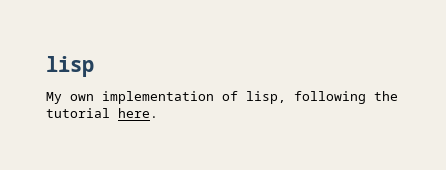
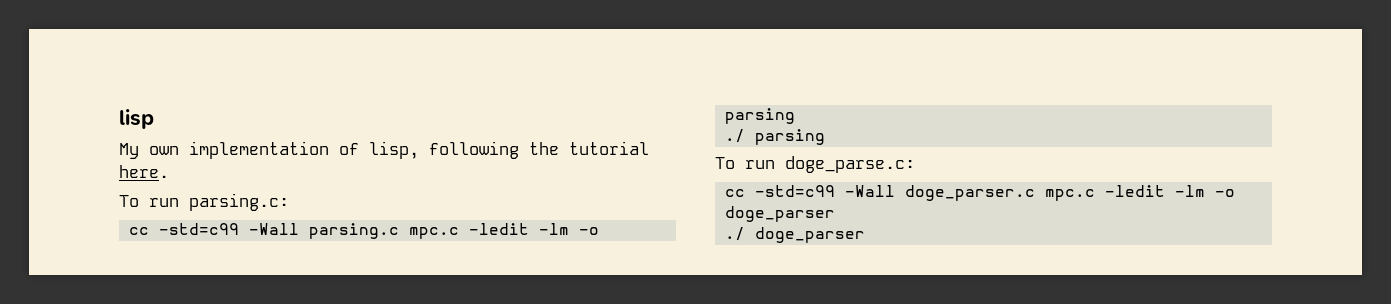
(158, 113) none -> [119,193,289,211] [129,223,600,239] [725,108,796,124] [725,129,826,145] [715,156,915,173] [725,185,1236,201] [725,206,836,222] [725,227,866,243] // To run parsing.c: // cc -std=c99 -Wall parsing.c mpc.c -ledit -lm -o parsing // ./ parsing // To run doge_parse.c: // cc -std=c99 -Wall doge_parser.c mpc.c -ledit -lm -o doge_parser // ./ doge_parser

